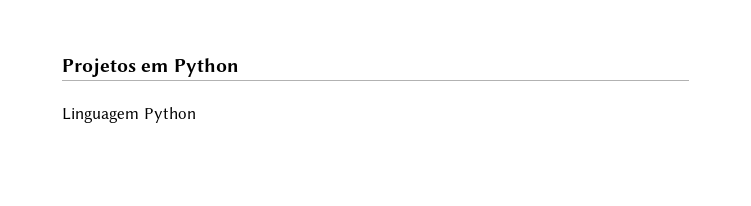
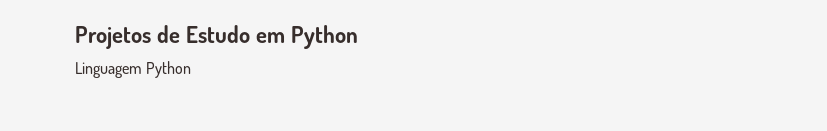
(136, 67) none -> [157,25,251,43] de Estudo

